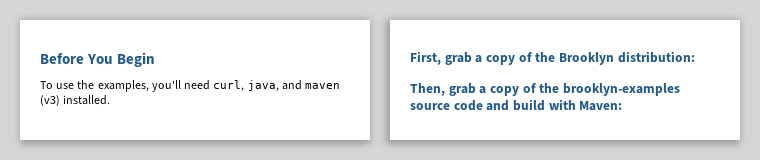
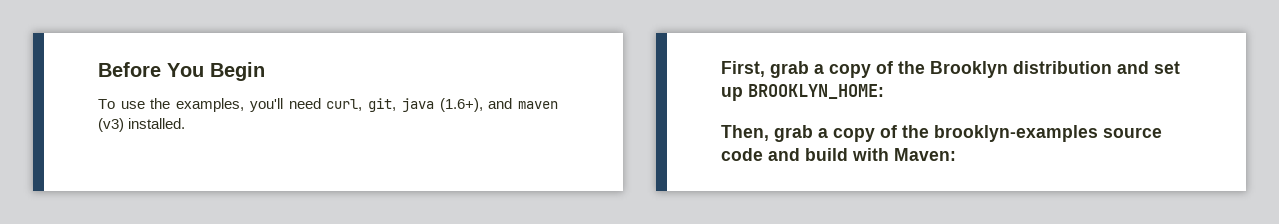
[247,80,279,92] java, -> [368,98,483,112] git, java (1.6+),
[617,51,695,63] distribution: -> [1013,61,1180,74] [721,84,884,101] distribution and set up BROOKLYN_HOME:

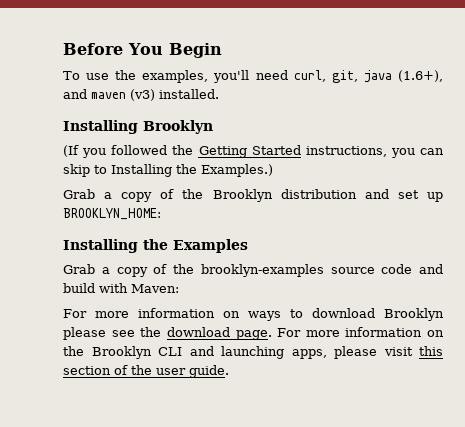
[721,61,809,78] First, grab -> [63,120,213,134] [63,145,444,158] [63,164,273,177] [63,189,95,199] Installing Brooklyn // (If you followed the Getting Started instructions, you can skip to Installing the Examples.) // Grab
[721,125,813,142] Then, grab -> [63,239,248,253] [63,264,95,274] Installing the Examples // Grab
(956, 154) none -> [63,308,444,321] [63,327,444,340] [63,346,443,359] [63,365,229,378] // For more information on ways to download Brooklyn please see the download page. For more information on the Brooklyn CLI and launching apps, please visit this section of the user guide.

